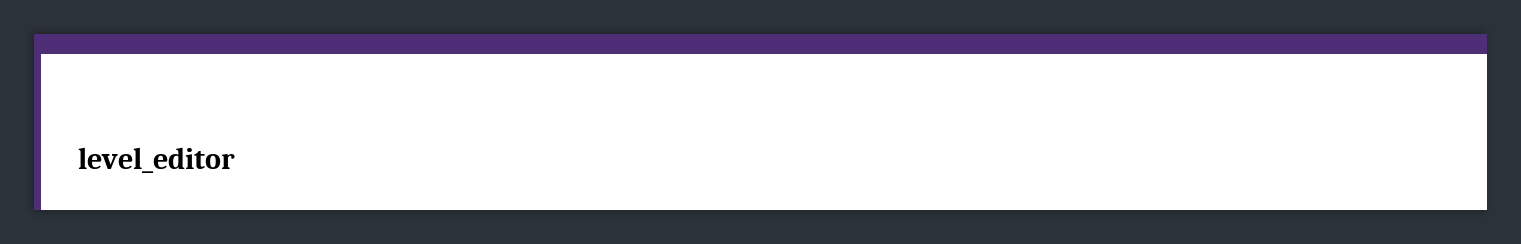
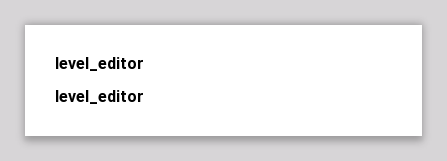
[78,147,235,173] level_editor -> [55,57,144,71] [55,90,144,104] level_editor // level_editor

